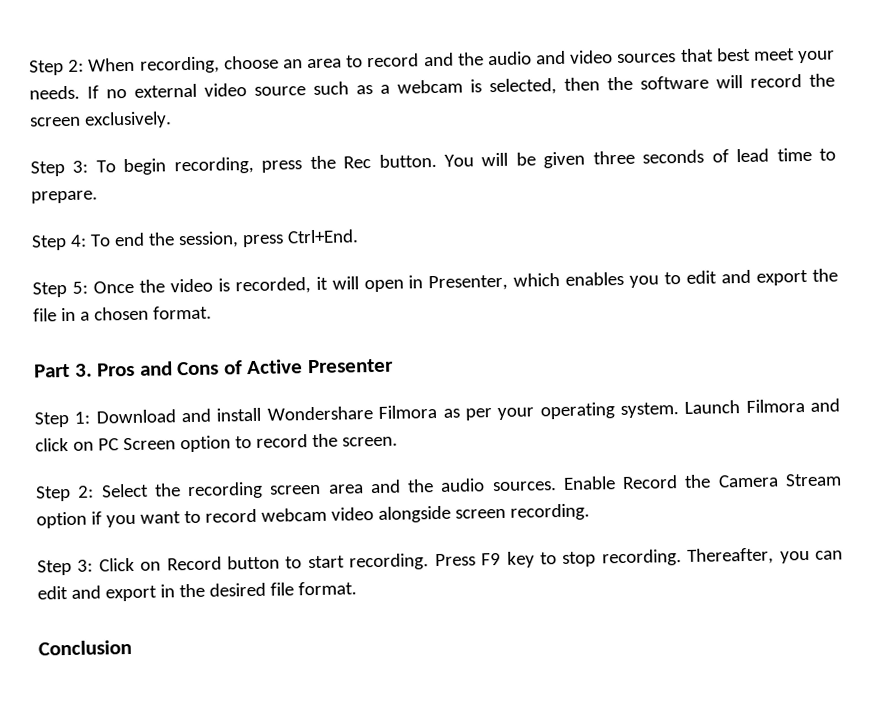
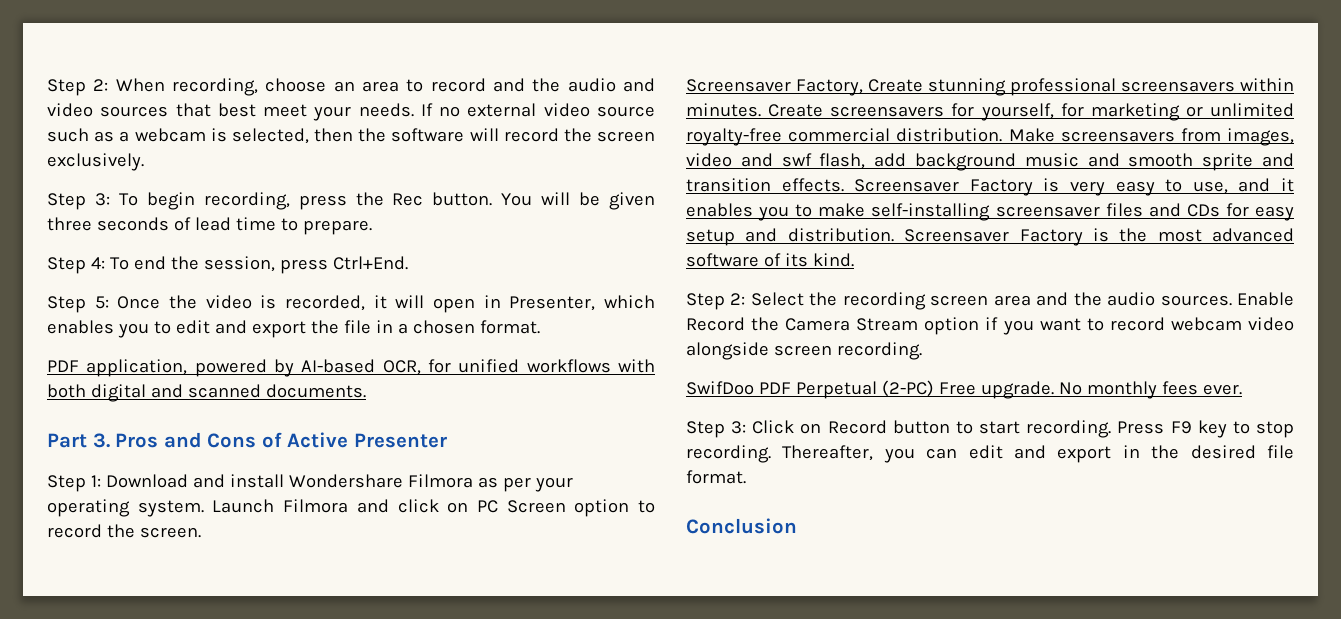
(212, 312) none -> [47,359,655,377] [47,384,366,402] // PDF application, powered by AI-based OCR, for unified workflows with both digital and scanned documents.
(398, 441) none -> [686,78,1294,96] [686,103,1294,121] [686,128,1294,146] [686,153,1294,171] [686,178,1294,196] [686,203,1294,221] [686,228,1294,246] [686,253,854,267] // Screensaver Factory, Create stunning professional screensavers within minutes. Create screensavers for yourself, for marketing or unlimited royalty-free commercial distribution. Make screensavers from images, video and swf flash, add background music and smooth sprite and transition effects. Screensaver Factory is very easy to use, and it enables you to make self-installing screensaver files and CDs for easy setup and distribution. Screensaver Factory is the most advanced software of its kind.
(590, 512) none -> [686,380,1242,399] // SwifDoo PDF Perpetual (2-PC) Free upgrade. No monthly fees ever.

